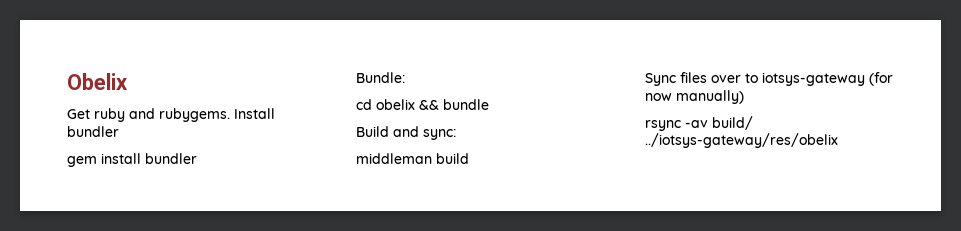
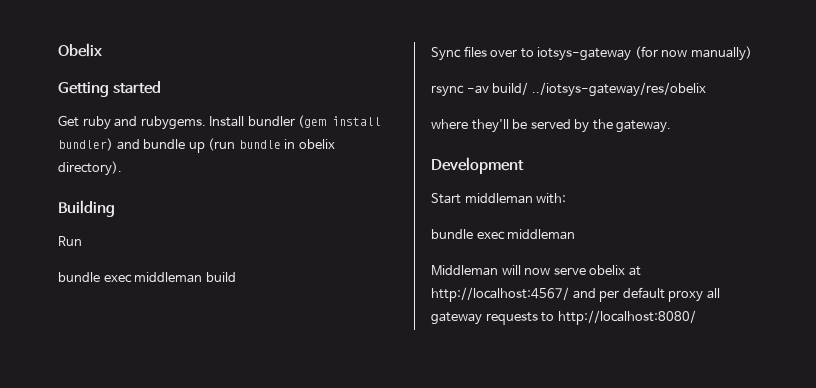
(128, 81) none -> [58,81,161,97] // Getting started
[67,153,197,167] [356,72,405,83] [356,99,489,110] [356,126,456,140] // gem install bundler // Bundle: // cd obelix && bundle // Build and sync: // -> [298,115,382,128] [58,138,335,153] [58,161,122,176] [58,200,115,217] [58,236,82,246] [58,272,132,283] (gem install bundler) and bundle up (run bundle in obelix directory). // Building // Run // bundle exec
(838, 140) none -> [431,119,672,133] [431,157,524,174] [431,193,567,204] [431,229,576,240] [431,265,641,276] [431,287,720,302] [431,310,696,325] // where they'll be served by the gateway. // Development // Start middleman with: // bundle exec middleman // Middleman will now serve obelix at http://localhost:4567/ and per default proxy all gateway requests to http://localhost:8080/

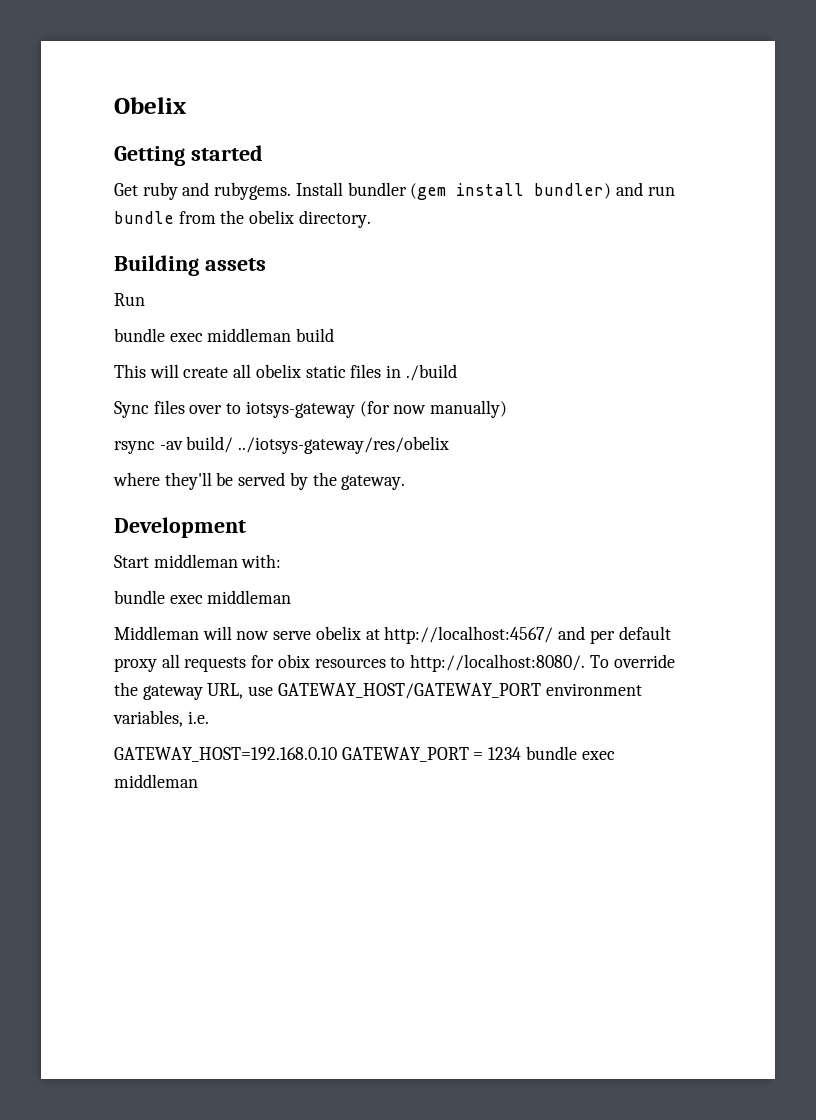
[143,138,335,153] [58,161,122,176] bundle up (run bundle in obelix directory). -> [647,186,675,196] [114,210,371,228] run bundle from the obelix directory.
(115, 208) none -> [204,258,266,271] assets
(236, 277) none -> [114,364,457,381] // This will create all obelix static files in ./build
[431,310,696,325] gateway requests to http://localhost:8080/ -> [184,654,675,672] [114,682,642,700] [113,710,209,727] [114,746,615,762] [114,774,198,788] requests for obix resources to http://localhost:8080/. To override the gateway URL, use GATEWAY_HOST/GATEWAY_PORT environment variables, i.e. // GATEWAY_HOST=192.168.0.10 GATEWAY_PORT = 1234 bundle exec middleman

